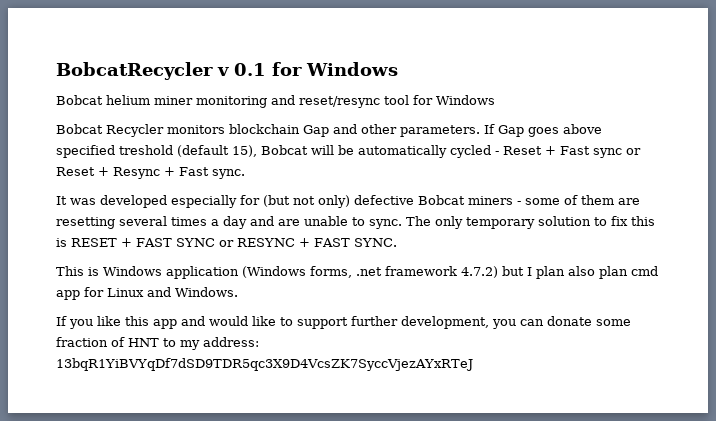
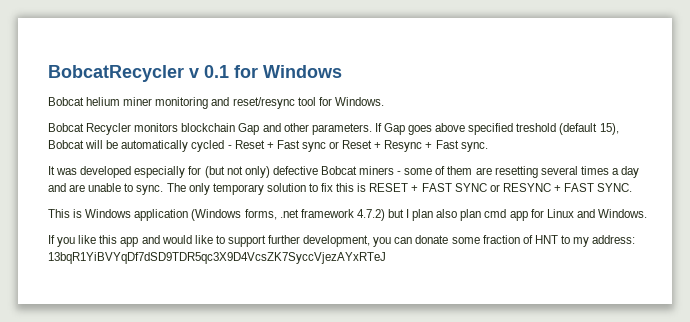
[436,95,495,105] Windows -> [334,97,384,106] Windows.

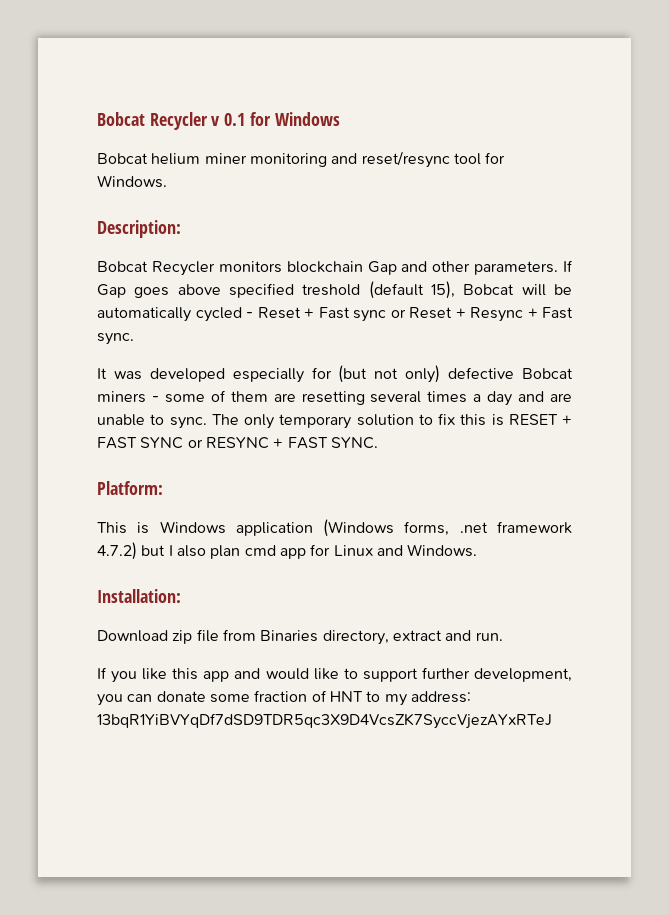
[48,65,184,82] BobcatRecycler -> [97,112,208,130] Bobcat Recycler
(384, 101) none -> [97,220,181,238] // Description:
(633, 187) none -> [97,481,163,495] // Platform:
[412,209,434,221] plan -> (173, 550) none
(647, 213) none -> [97,589,181,603] [97,629,503,645] // Installation: // Download zip file from Binaries directory, extract and run.

